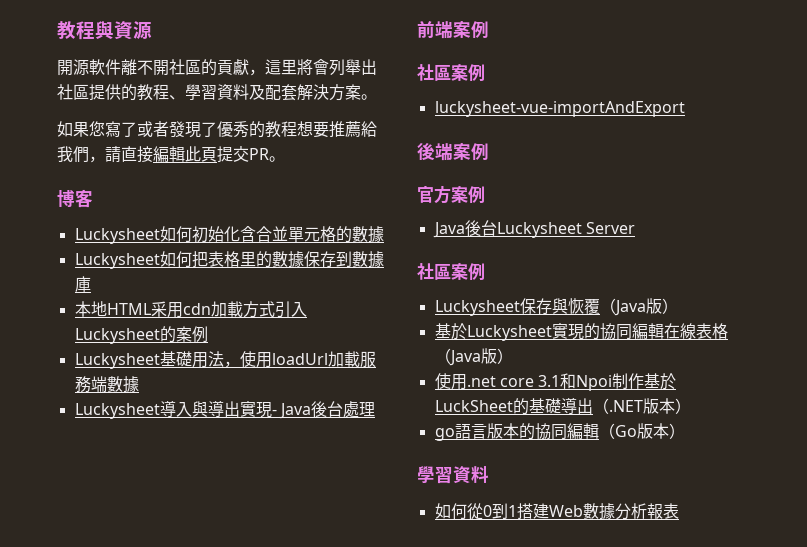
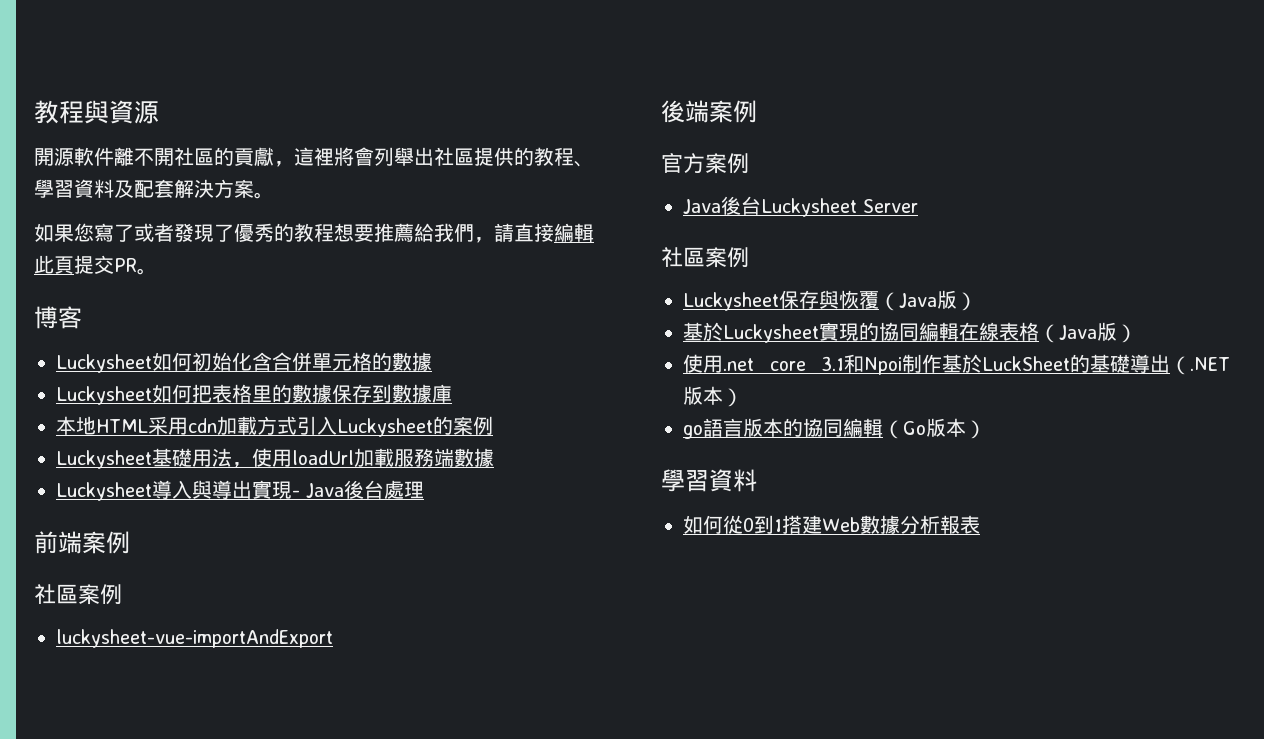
[281,59,297,75] 里 -> [314,147,334,166] 裡
[271,226,288,241] 並 -> [292,352,312,371] 併

